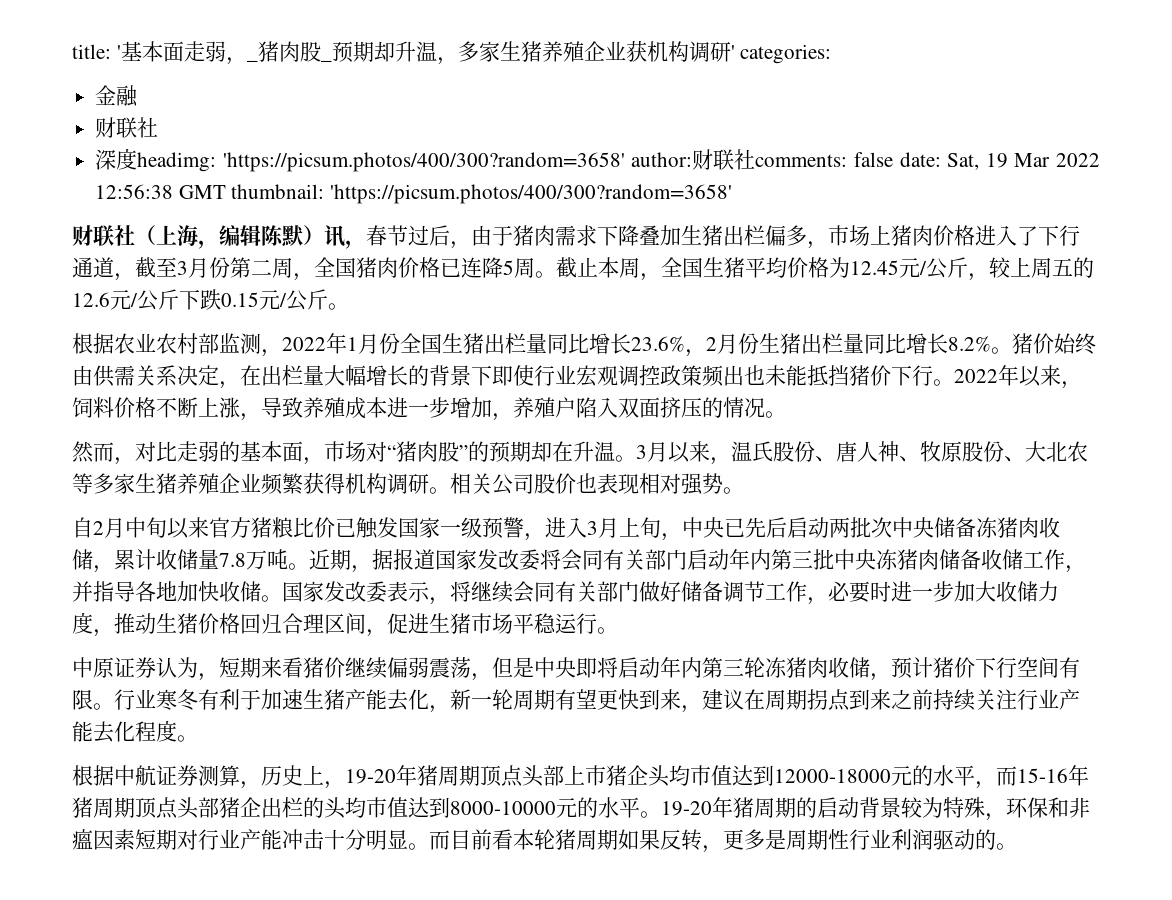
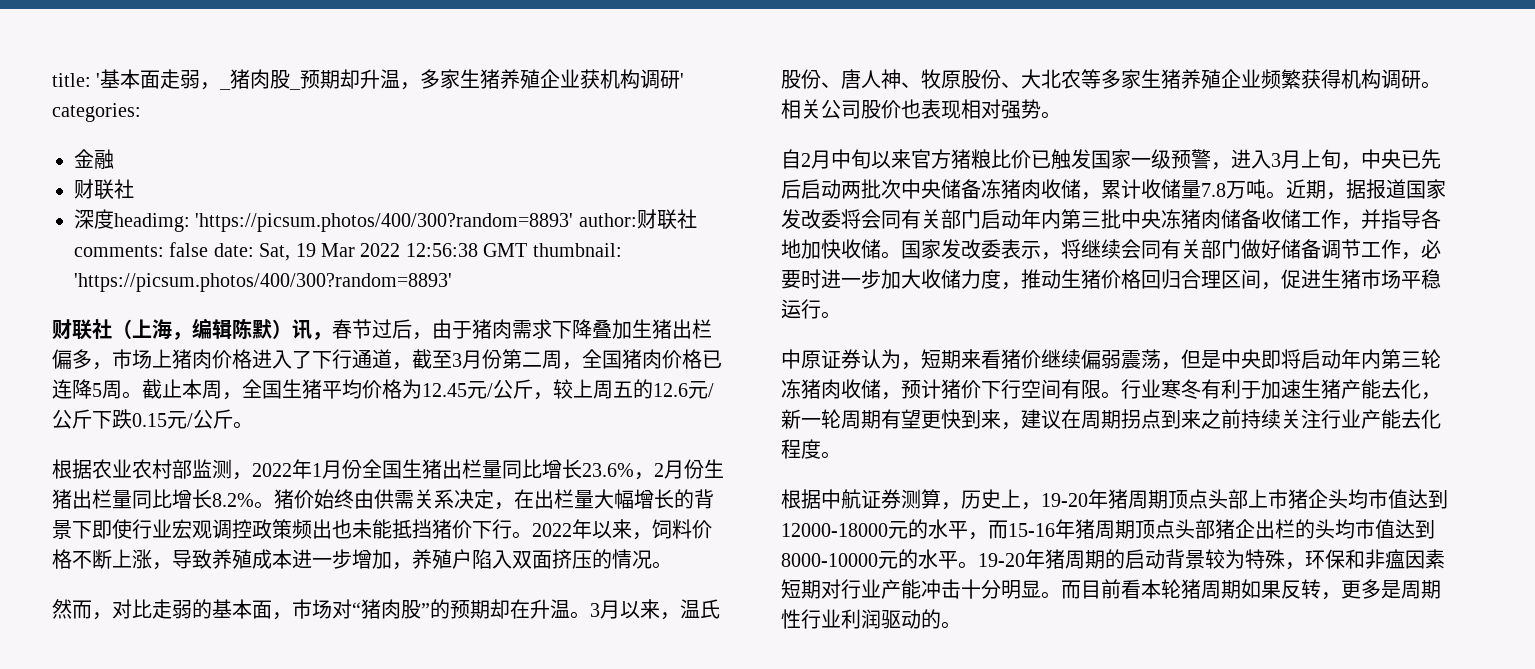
[222,152,625,172] 'https://picsum.photos/400/300?random=3658' -> [195,213,574,232] 'https://picsum.photos/400/300?random=8893'
[330,184,733,204] 'https://picsum.photos/400/300?random=3658' -> [74,273,452,292] 'https://picsum.photos/400/300?random=8893'

